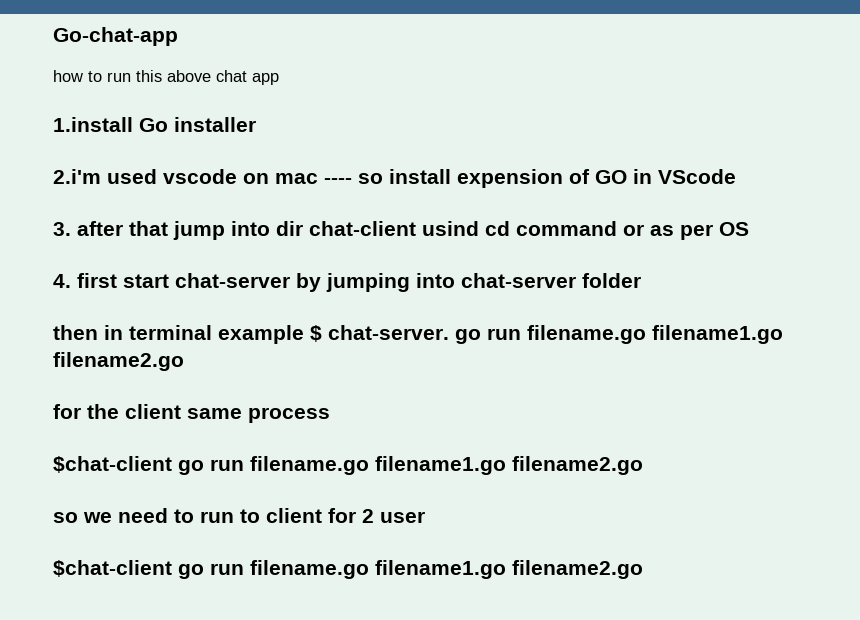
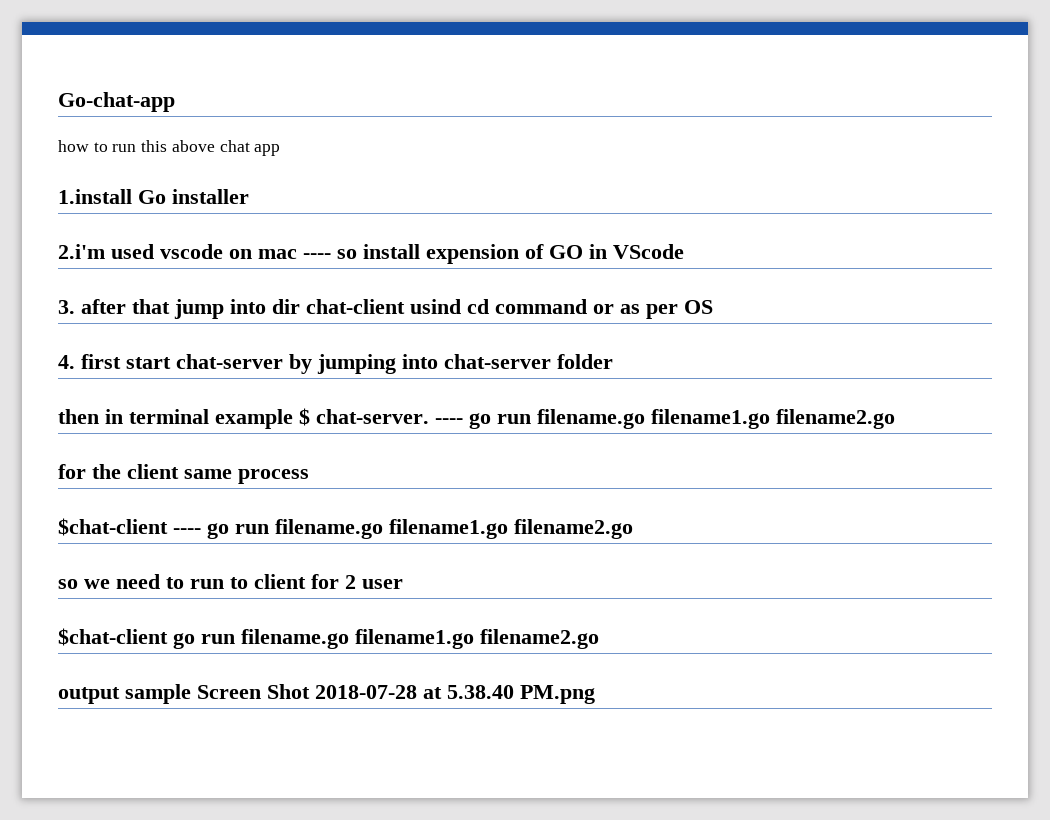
(449, 332) none -> [435,418,463,424] ----
(172, 464) none -> [173,528,201,534] ----
(643, 569) none -> [58,684,595,704] // output sample Screen Shot 2018-07-28 at 5.38.40 PM.png

